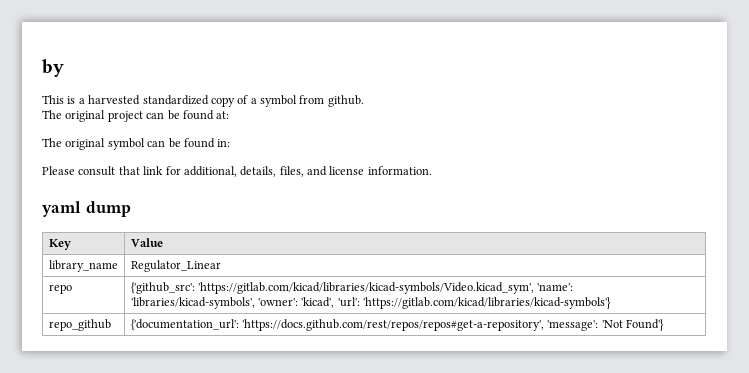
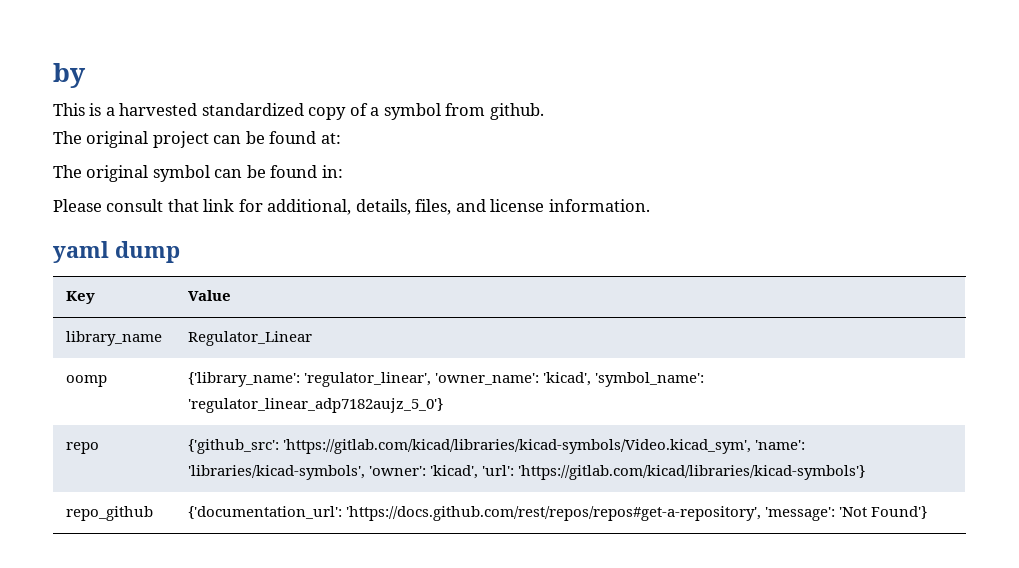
(221, 266) none -> [65,375,107,387] [187,372,704,387] [187,398,443,413] // oomp | {'library_name': 'regulator_linear', 'owner_name': 'kicad', 'symbol_name': 'regulator_linear_adp7182aujz_5_0'}

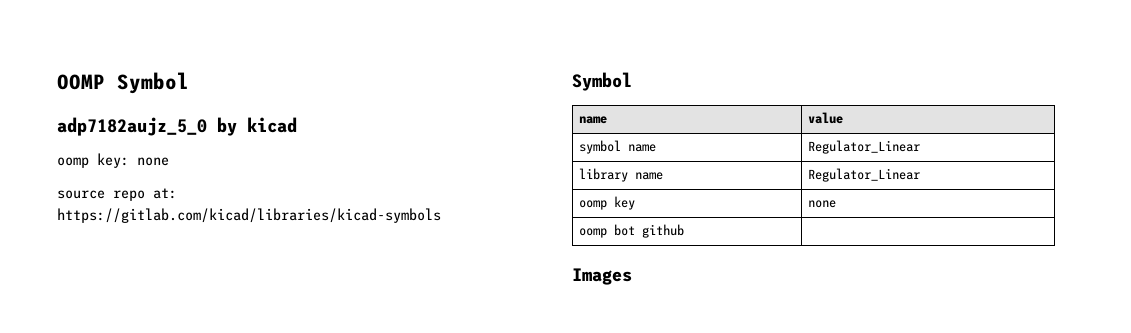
[53,63,86,88] [53,103,544,120] [53,131,341,148] [53,165,343,182] [53,199,650,215] [53,241,180,263] [65,291,95,304] [187,290,231,301] [65,331,162,346] [187,331,312,346] [65,375,107,387] [187,372,704,387] [187,398,443,413] [65,442,99,454] [187,439,805,454] [187,465,865,480] [65,506,153,521] [187,506,927,521] by // This is a harvested standardized copy of a symbol from github. // The original project can be found at: // The original symbol can be found in: // Please consult that link for additional, details, files, and license information. // yaml dump // Key | Value // library_name | Regulator_Linear // oomp | {'library_name': 'regulator_linear', 'owner_name': 'kicad', 'symbol_name': 'regulator_linear_adp7182aujz_5_0'} // repo | {'github_src': 'https://gitlab.com/kicad/libraries/kicad-symbols/Video.kicad_sym', 'name': 'libraries/kicad-symbols', 'owner': 'kicad', 'url': 'https://gitlab.com/kicad/libraries/kicad-symbols'} // repo_github | {'documentation_url': 'https://docs.github.com/rest/repos/repos#get-a-repository', 'message': 'Not Found'} -> [57,72,189,94] [57,117,297,136] [57,153,169,168] [57,188,177,201] [57,208,441,223] [572,72,632,91] [578,116,607,124] [807,112,843,124] [578,140,656,154] [807,140,920,154] [578,168,663,182] [807,168,920,182] [578,196,635,210] [807,200,836,208] [578,224,684,238] [572,268,632,285] OOMP Symbol // adp7182aujz_5_0 by kicad // oomp key: none // source repo at: https://gitlab.com/kicad/libraries/kicad-symbols // Symbol // name | value // symbol name | Regulator_Linear // library name | Regulator_Linear // oomp key | none // oomp bot github | // Images

